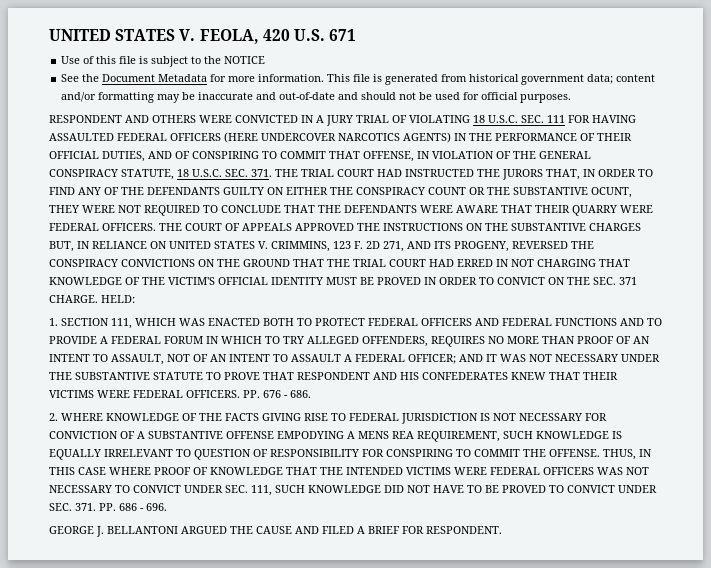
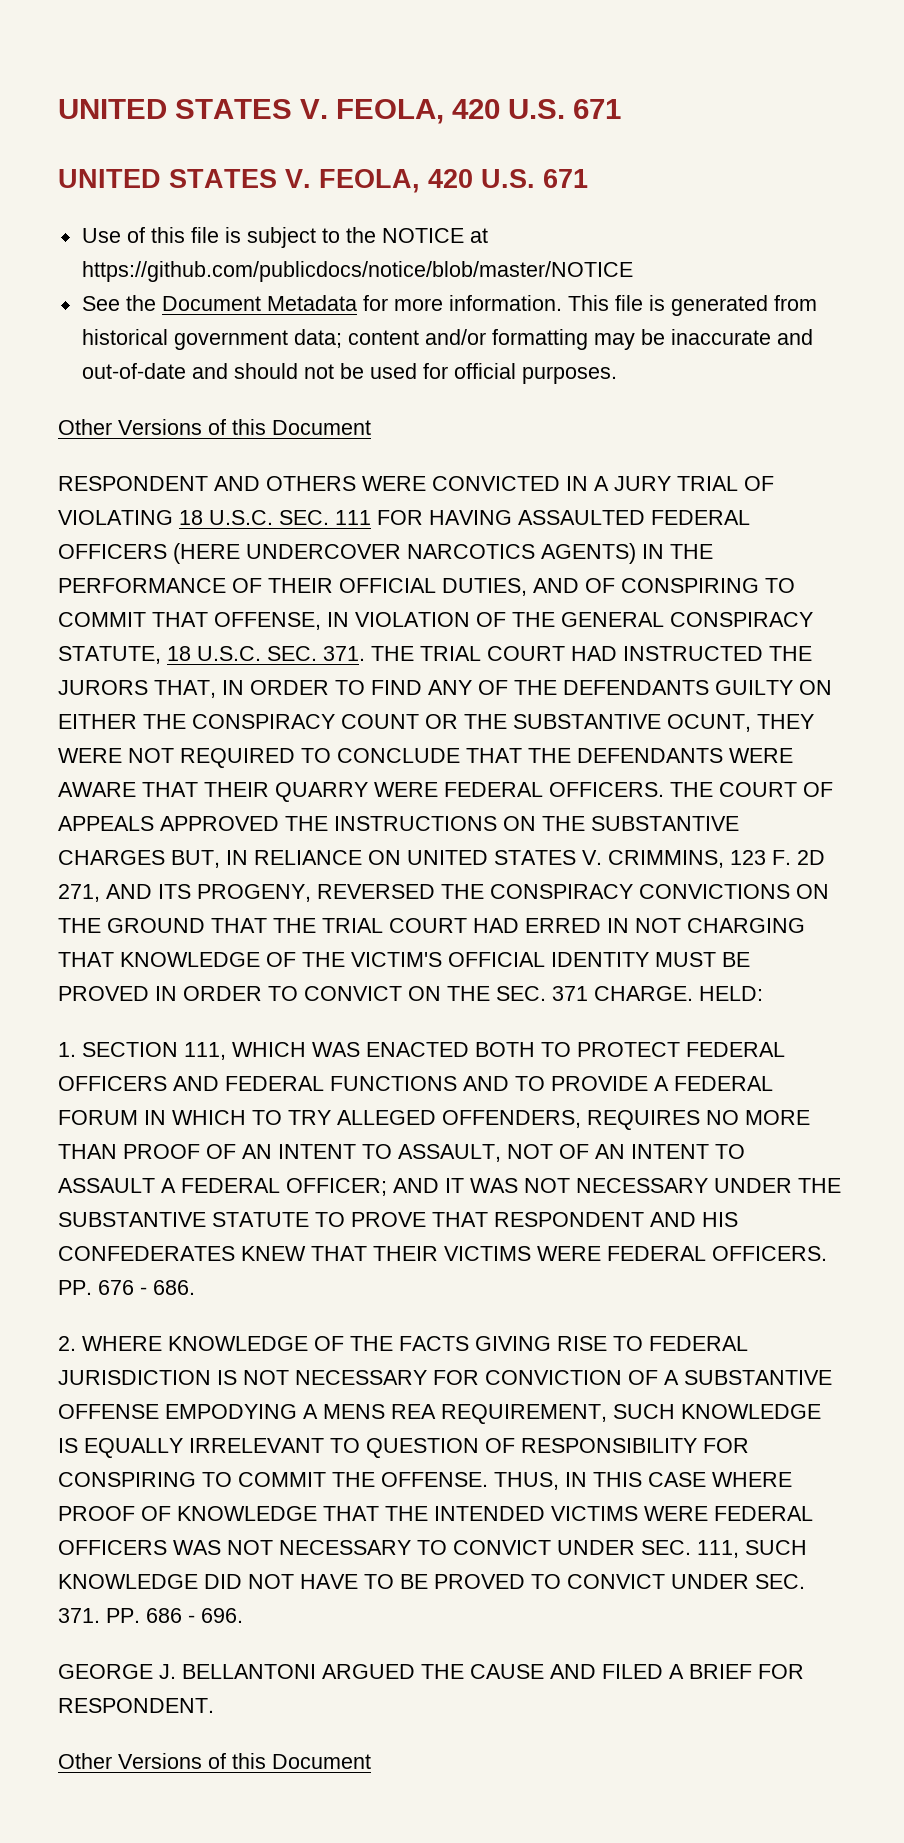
[49,29,357,44] UNITED STATES V. FEOLA, 420 U.S. 671 -> [58,99,621,124] [58,169,588,193] UNITED STATES V. FEOLA, 420 U.S. 671 // UNITED STATES V. FEOLA, 420 U.S. 671
(266, 60) none -> [469,228,488,243] [81,261,633,282] at https://github.com/publicdocs/notice/blob/master/NOTICE
(572, 98) none -> [58,419,371,435] // Other Versions of this Document
(502, 530) none -> [58,1753,371,1769] // Other Versions of this Document

